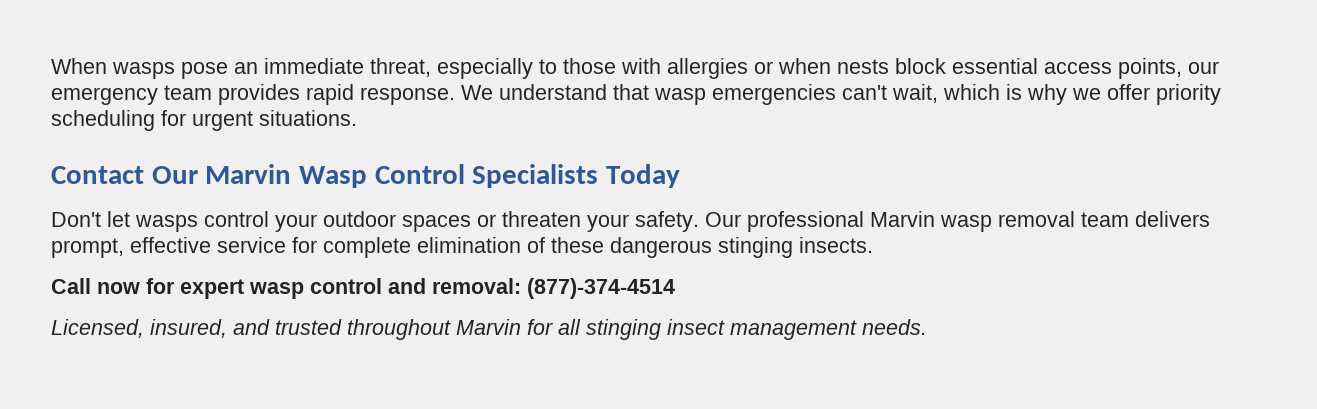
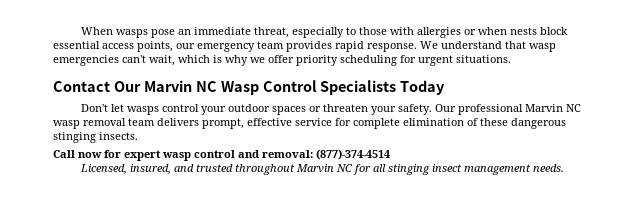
(292, 174) none -> [195,81,217,92] NC
(935, 219) none -> [565,104,581,112] NC
(521, 327) none -> [335,164,353,172] NC

